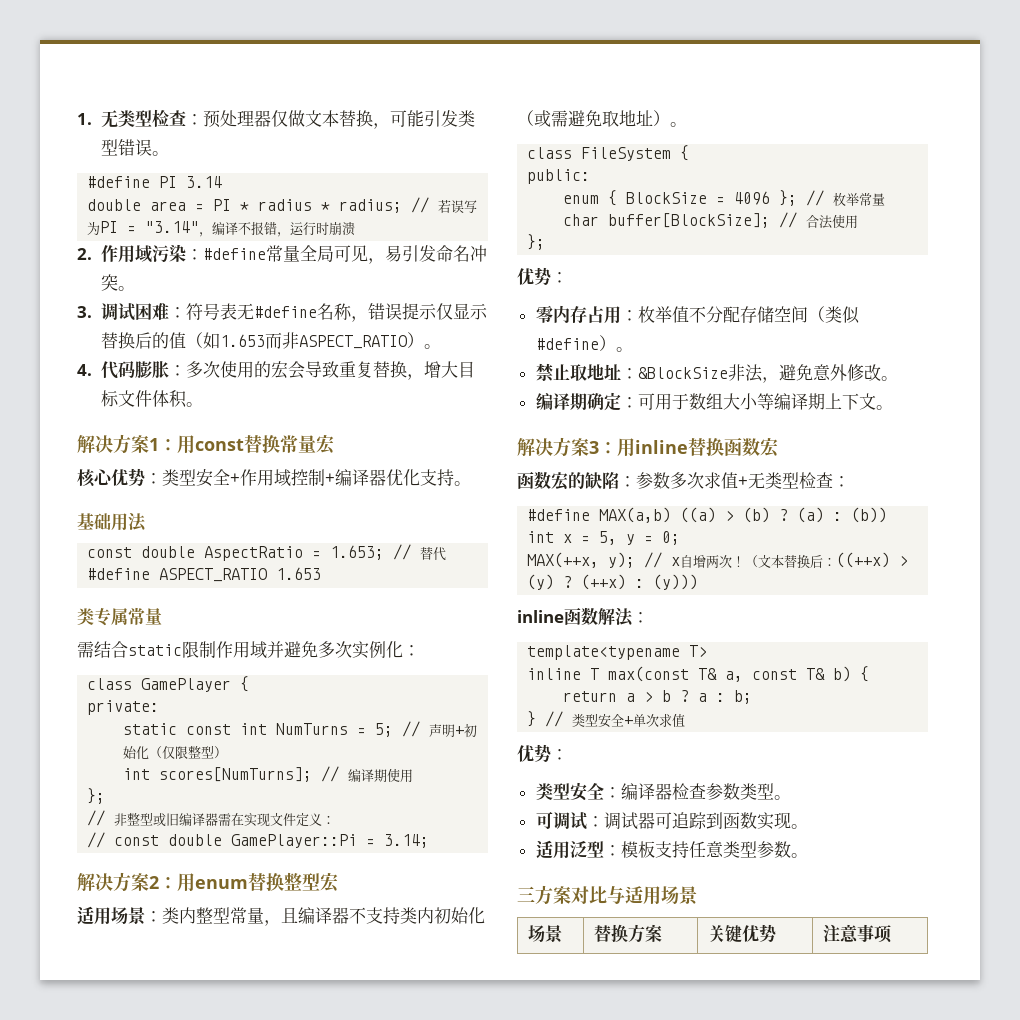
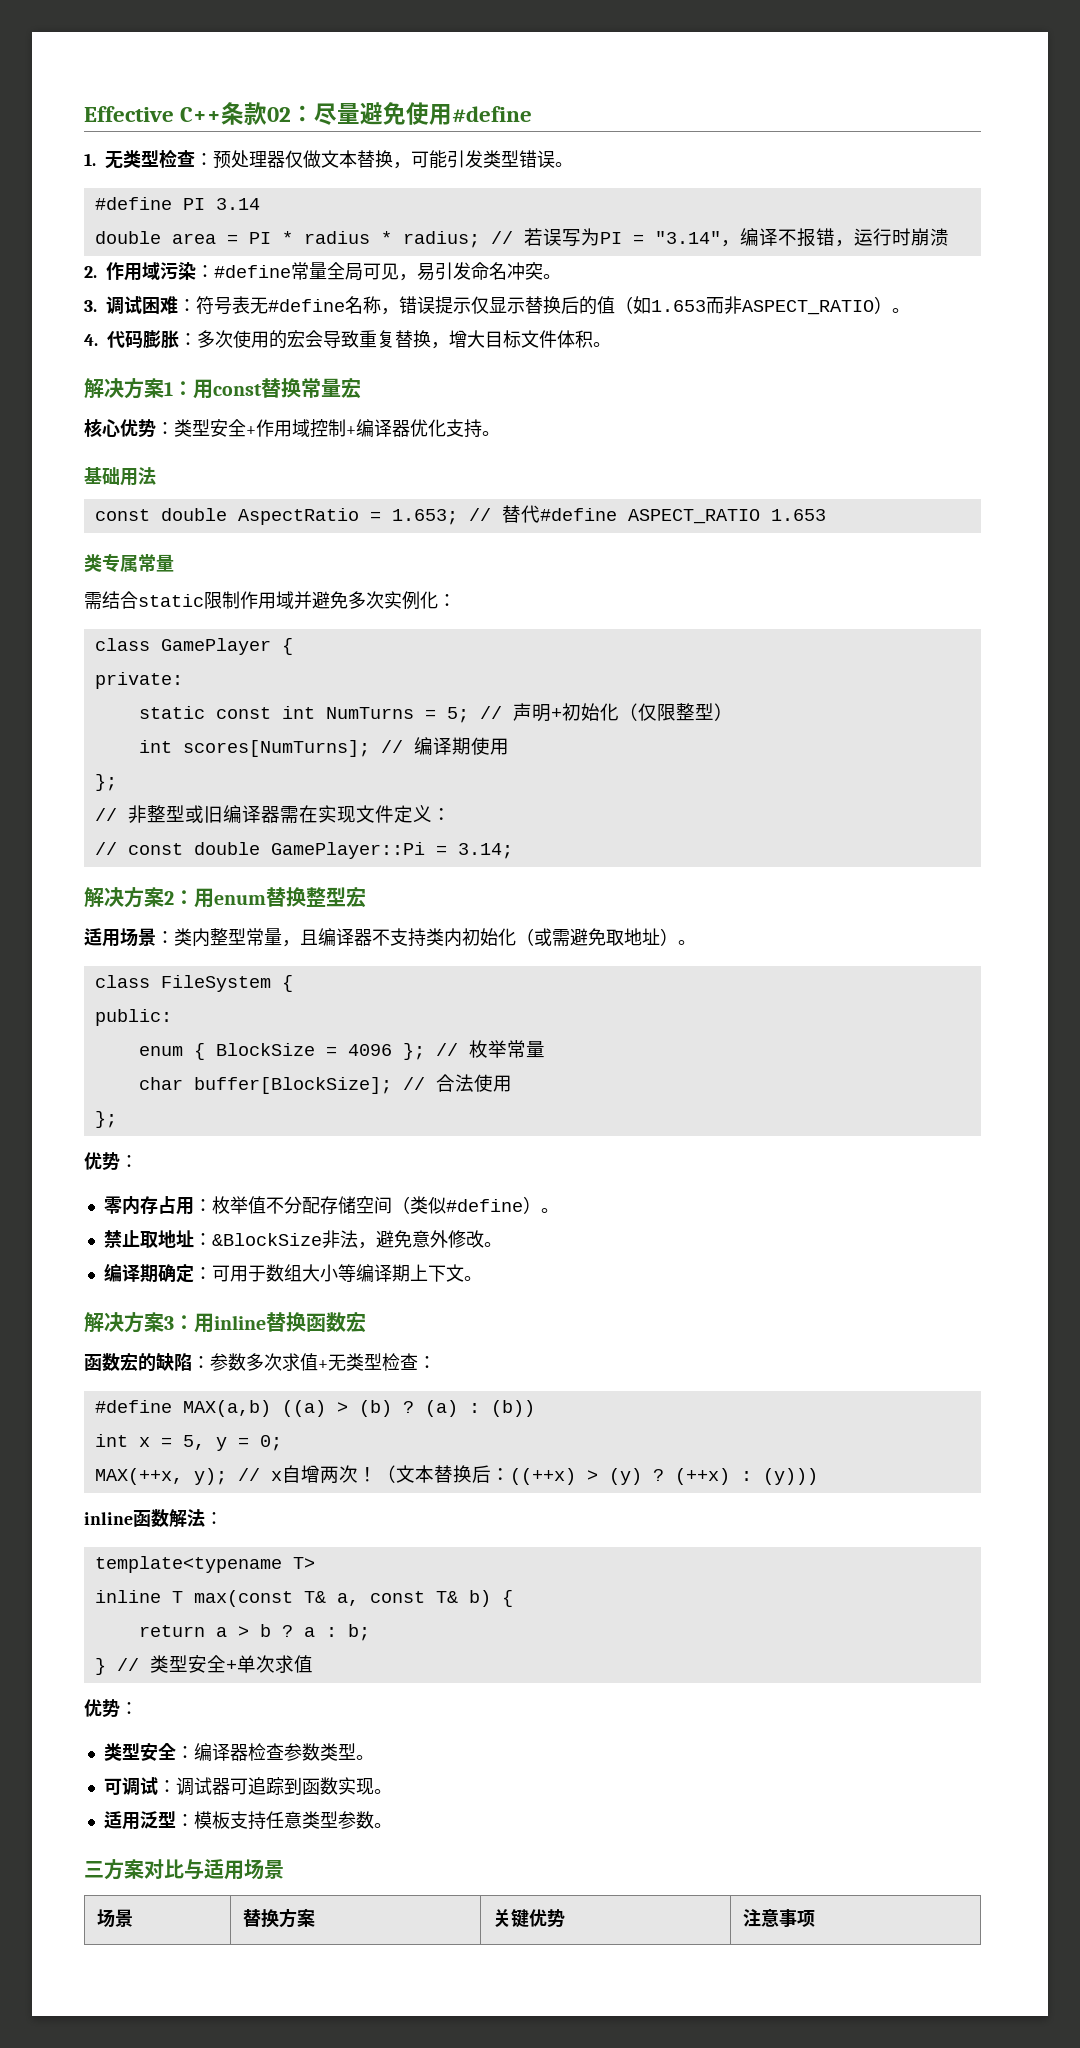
(77, 119) none -> [84,102,533,125] Effective C++条款02：尽量避免使用#define //

